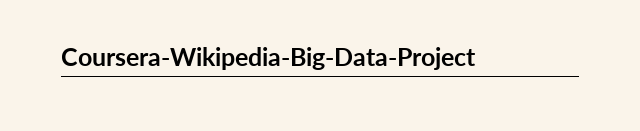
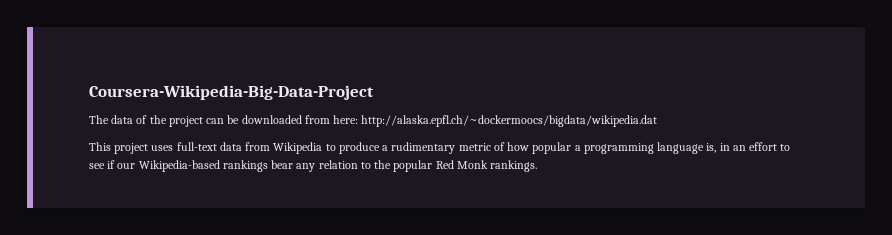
(476, 58) none -> [89,115,658,127] [89,142,791,154] [89,160,538,172] // The data of the project can be downloaded from here: http://alaska.epfl.ch/~dockermoocs/bigdata/wikipedia.dat // This project uses full-text data from Wikipedia to produce a rudimentary metric of how popular a programming language is, in an effort to see if our Wikipedia-based rankings bear any relation to the popular Red Monk rankings.

